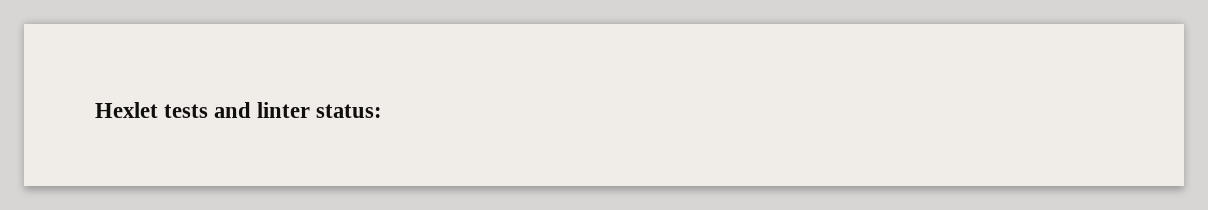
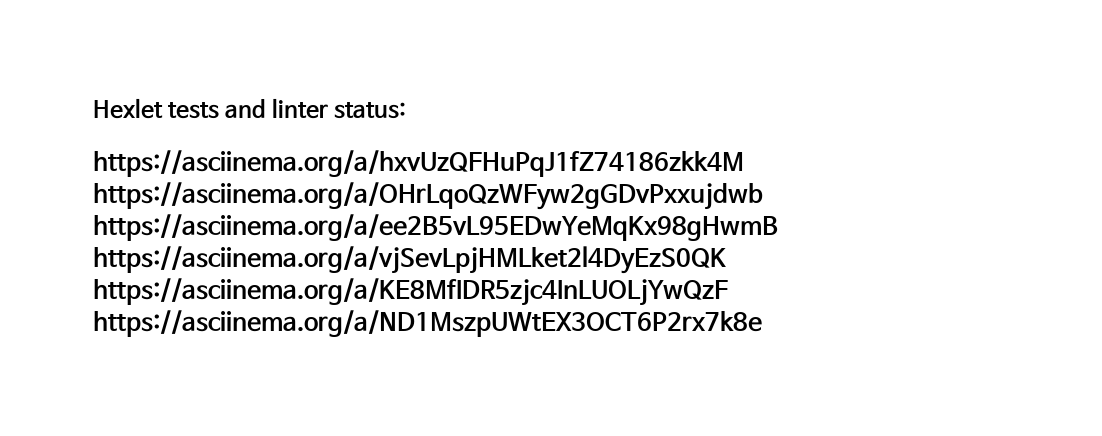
(383, 111) none -> [93,150,744,177] [93,182,763,210] [93,214,778,241] [93,246,726,274] [93,278,728,306] [93,310,762,337] // https://asciinema.org/a/hxvUzQFHuPqJ1fZ74186zkk4M https://asciinema.org/a/OHrLqoQzWFyw2gGDvPxxujdwb https://asciinema.org/a/ee2B5vL95EDwYeMqKx98gHwmB https://asciinema.org/a/vjSevLpjHMLket2l4DyEzS0QK https://asciinema.org/a/KE8MfIDR5zjc4InLUOLjYwQzF https://asciinema.org/a/ND1MszpUWtEX3OCT6P2rx7k8e

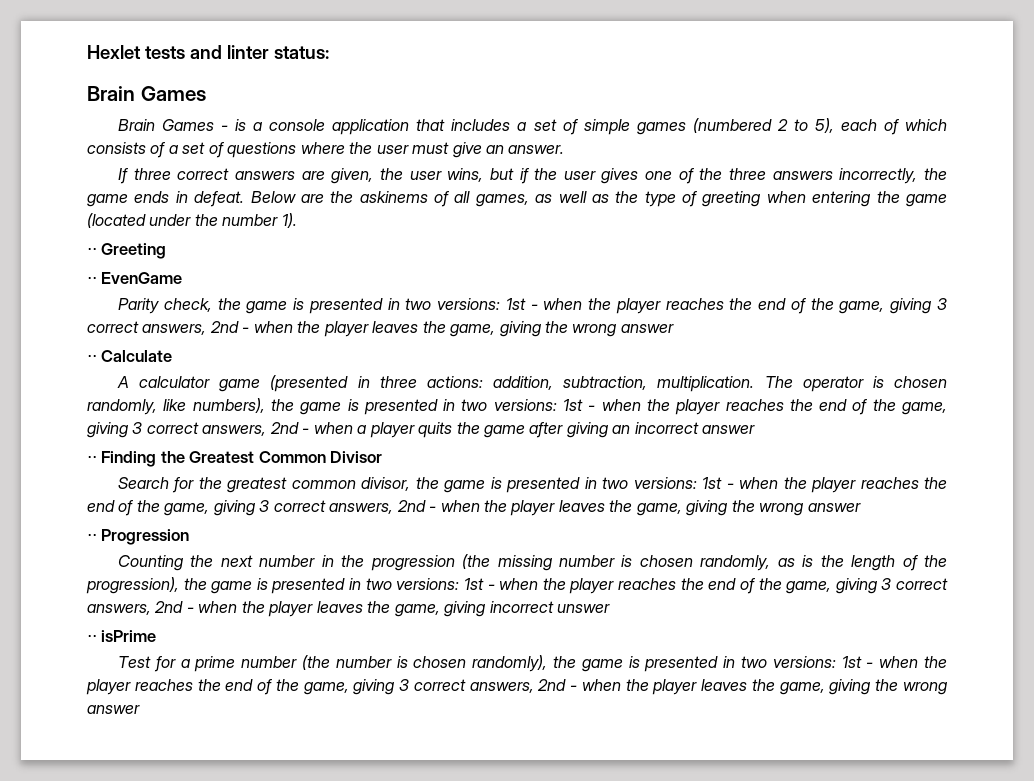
[93,150,744,177] [93,182,763,210] [93,214,778,241] [93,246,726,274] [93,278,728,306] [93,310,762,337] https://asciinema.org/a/hxvUzQFHuPqJ1fZ74186zkk4M https://asciinema.org/a/OHrLqoQzWFyw2gGDvPxxujdwb https://asciinema.org/a/ee2B5vL95EDwYeMqKx98gHwmB https://asciinema.org/a/vjSevLpjHMLket2l4DyEzS0QK https://asciinema.org/a/KE8MfIDR5zjc4InLUOLjYwQzF https://asciinema.org/a/ND1MszpUWtEX3OCT6P2rx7k8e -> [87,86,206,101] [117,118,947,135] [87,142,565,158] [117,168,947,184] [87,191,948,207] [87,213,297,228] [87,243,167,259] [87,272,183,284] [117,298,948,314] [87,321,674,337] [87,350,173,362] [116,375,947,392] [87,398,947,415] [87,422,756,438] [87,451,383,467] [117,477,947,493] [87,500,861,516] [87,529,190,545] [117,554,948,571] [86,577,948,594] [87,601,611,617] [87,630,157,642] [117,655,947,672] [86,679,948,695] [87,705,140,714] Brain Games // Brain Games - is a console application that includes a set of simple games (numbered 2 to 5), each of which consists of a set of questions where the user must give an answer. // If three correct answers are given, the user wins, but if the user gives one of the three answers incorrectly, the game ends in defeat. Below are the askinems of all games, as well as the type of greeting when entering the game (located under the number 1). // ⋅⋅ Greeting // ⋅⋅ EvenGame // Parity check, the game is presented in two versions: 1st - when the player reaches the end of the game, giving 3 correct answers, 2nd - when the player leaves the game, giving the wrong answer // ⋅⋅ Calculate // A calculator game (presented in three actions: addition, subtraction, multiplication. The operator is chosen randomly, like numbers), the game is presented in two versions: 1st - when the player reaches the end of the game, giving 3 correct answers, 2nd - when a player quits the game after giving an incorrect answer // ⋅⋅ Finding the Greatest Common Divisor // Search for the greatest common divisor, the game is presented in two versions: 1st - when the player reaches the end of the game, giving 3 correct answers, 2nd - when the player leaves the game, giving the wrong answer // ⋅⋅ Progression // Counting the next number in the progression (the missing number is chosen randomly, as is the length of the progression), the game is presented in two versions: 1st - when the player reaches the end of the game, giving 3 correct answers, 2nd - when the player leaves the game, giving incorrect unswer // ⋅⋅ isPrime // Test for a prime number (the number is chosen randomly), the game is presented in two versions: 1st - when the player reaches the end of the game, giving 3 correct answers, 2nd - when the player leaves the game, giving the wrong answer

